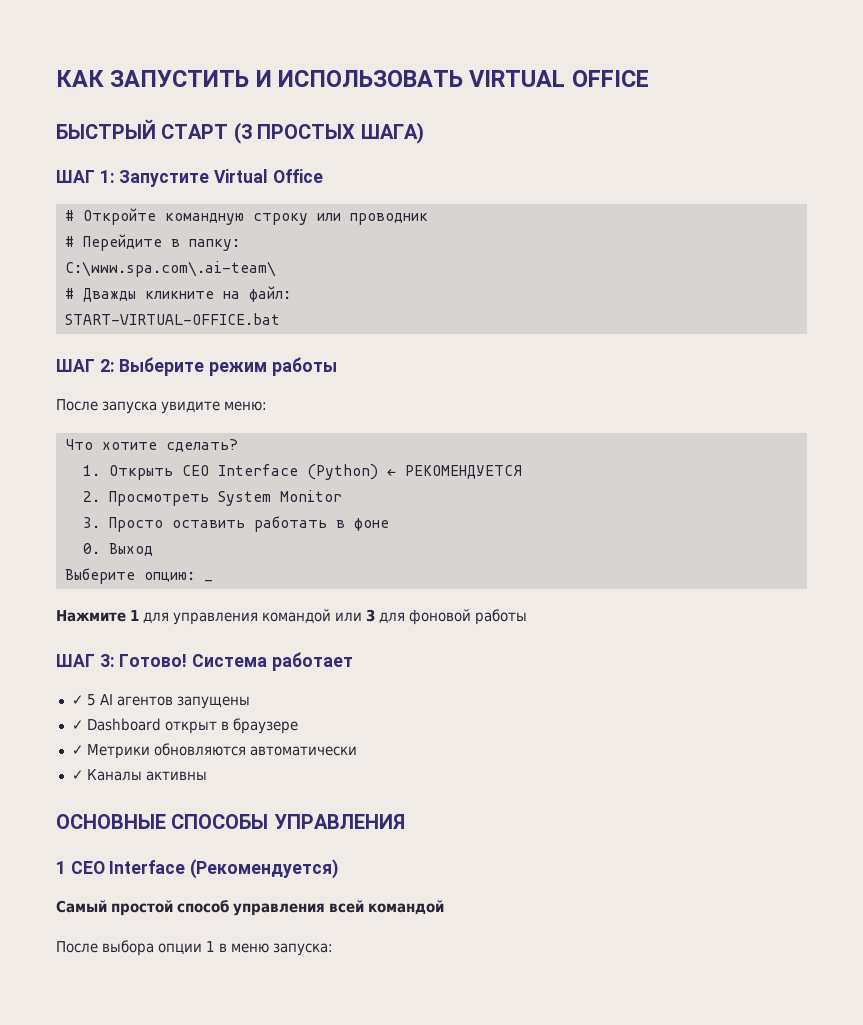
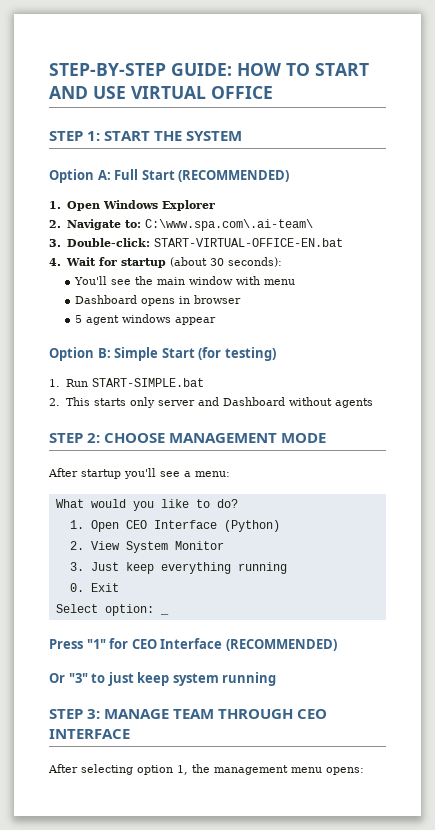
[56,70,649,87] [56,119,424,144] [56,169,323,187] [64,208,428,225] [64,234,240,251] [64,261,276,277] [64,286,291,302] [64,313,280,325] [56,357,337,376] [56,399,267,414] [64,439,238,452] [82,465,173,480] КАК ЗАПУСТИТЬ И ИСПОЛЬЗОВАТЬ VIRTUAL OFFICE // БЫСТРЫЙ СТАРТ (3 ПРОСТЫХ ШАГА) // ШАГ 1: Запустите Virtual Office // # Откройте командную строку или проводник // # Перейдите в папку: // C:\www.spa.com\.ai-team\ // # Дважды кликните на файл: // START-VIRTUAL-OFFICE.bat // ШАГ 2: Выберите режим работы // После запуска увидите меню: // Что хотите сделать? // 1. Открыть -> [49,63,369,76] [49,86,273,99] [49,131,243,141] [49,169,290,183] [49,200,215,211] [49,219,313,231] [49,238,343,247] [49,257,282,268] [73,276,295,285] [74,295,241,306] [74,314,216,325] [49,347,276,361] [49,378,204,387] [49,397,373,408] [49,433,327,443] [48,468,230,479] [55,499,238,511] [69,520,119,532] STEP-BY-STEP GUIDE: HOW TO START AND USE VIRTUAL OFFICE // STEP 1: START THE SYSTEM // Option A: Full Start (RECOMMENDED) // 1. Open Windows Explorer // 2. Navigate to: C:\www.spa.com\.ai-team\ // 3. Double-click: START-VIRTUAL-OFFICE-EN.bat // 4. Wait for startup (about 30 seconds): // You'll see the main window with menu // Dashboard opens in browser // 5 agent windows appear // Option B: Simple Start (for testing) // 1. Run START-SIMPLE.bat // 2. This starts only server and Dashboard without agents // STEP 2: CHOOSE MANAGEMENT MODE // After startup you'll see a menu: // What would you like to do? // 1. Open
[386,465,522,479] [82,491,209,506] ← РЕКОМЕНДУЕТСЯ // 2. Просмотреть -> [69,541,120,550] // 2. View
[108,516,389,532] [82,543,153,556] [64,568,213,584] [56,609,527,625] [56,652,353,671] [71,694,250,709] [71,718,298,734] [71,743,357,759] [71,769,207,781] [56,814,405,829] [56,859,339,879] [56,900,444,916] [56,940,333,956] Просто оставить работать в фоне // 0. Выход // Выберите опцию: _ // Нажмите 1 для управления командой или 3 для фоновой работы // ШАГ 3: Готово! Система работает // ✓ 5 AI агентов запущены // ✓ Dashboard открыт в браузере // ✓ Метрики обновляются автоматически // ✓ Каналы активны // ОСНОВНЫЕ СПОСОБЫ УПРАВЛЕНИЯ // 1 CEO Interface (Рекомендуется) // Самый простой способ управления всей командой // После выбора опции 1 в меню запуска: -> [90,562,287,574] [69,583,119,592] [55,604,169,616] [49,638,337,651] [49,672,277,686] [49,709,328,719] [49,729,130,739] [48,764,364,775] Just keep everything running // 0. Exit // Select option: _ // Press "1" for CEO Interface (RECOMMENDED) // Or "3" to just keep system running // STEP 3: MANAGE TEAM THROUGH CEO INTERFACE // After selecting option 1, the management menu opens:

